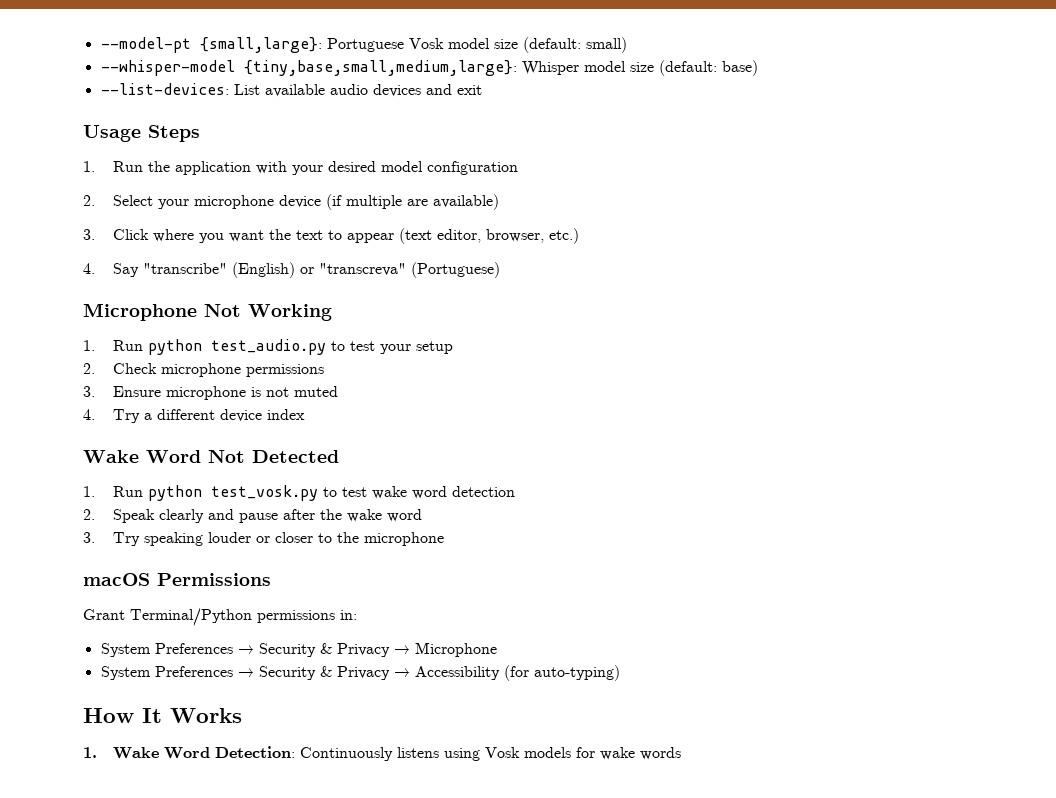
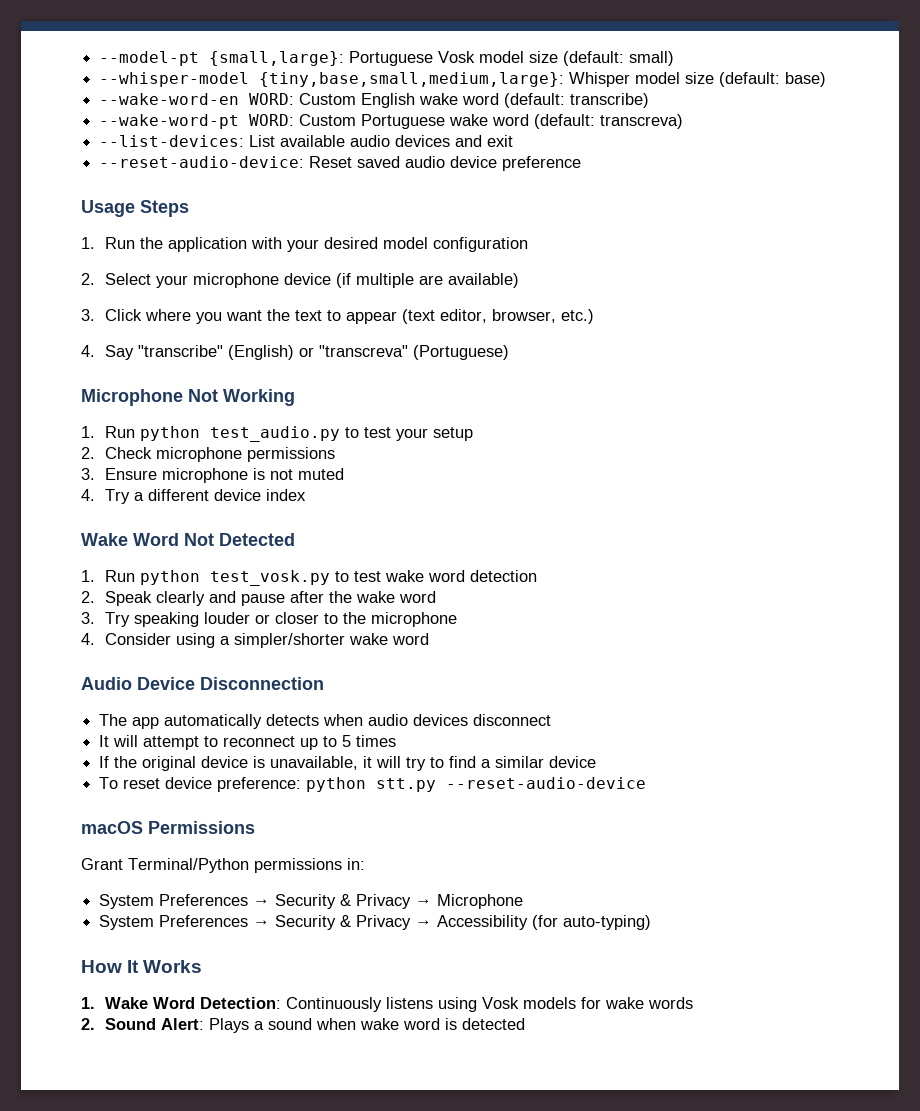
(758, 68) none -> [99,93,650,108] [99,114,684,129] // --wake-word-en WORD: Custom English wake word (default: transcribe) // --wake-word-pt WORD: Custom Portuguese wake word (default: transcreva)
(482, 90) none -> [99,156,582,171] // --reset-audio-device: Reset saved audio device preference
(444, 539) none -> [81,633,430,648] [81,677,324,690] [99,714,552,729] [99,735,397,750] [99,756,597,771] [99,777,647,792] // 4. Consider using a simpler/shorter wake word // Audio Device Disconnection // The app automatically detects when audio devices disconnect // It will attempt to reconnect up to 5 times // If the original device is unavailable, it will try to find a similar device // To reset device preference: python stt.py --reset-audio-device
(681, 753) none -> [81,1018,526,1033] // 2. Sound Alert: Plays a sound when wake word is detected

